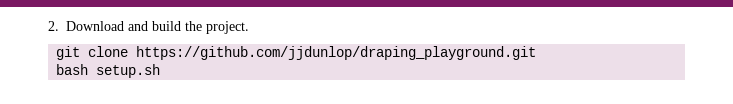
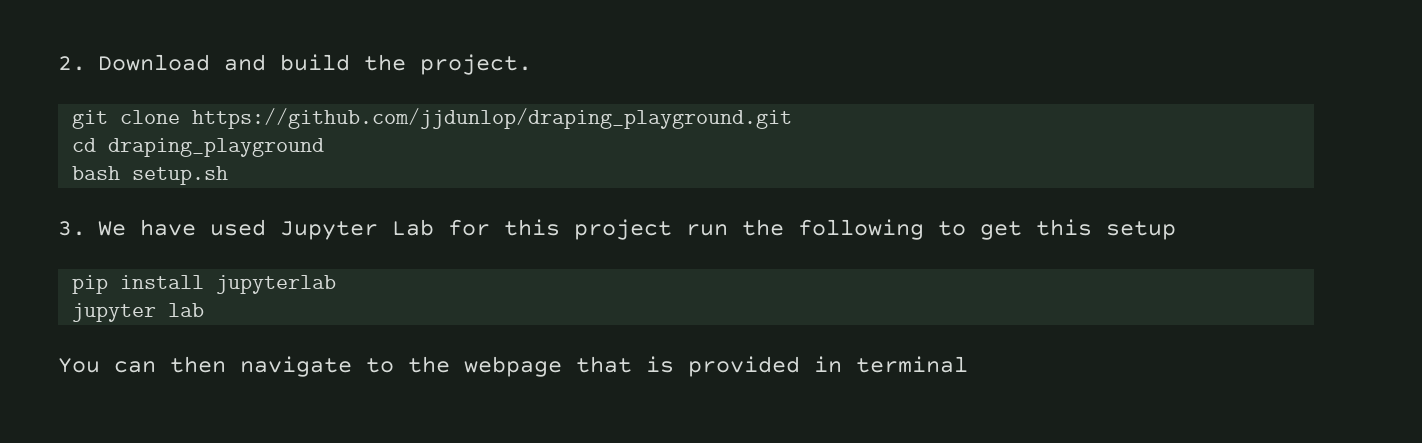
(537, 53) none -> [72,138,325,157] // cd draping_playground
(161, 71) none -> [58,219,1176,240] [72,275,337,294] [72,303,205,322] [58,356,968,377] // 3. We have used Jupyter Lab for this project run the following to get this setup // pip install jupyterlab // jupyter lab // You can then navigate to the webpage that is provided in terminal

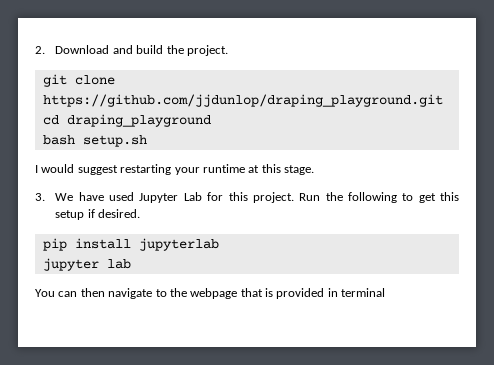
(229, 175) none -> [35,164,314,175] // I would suggest restarting your runtime at this stage.
[573,219,728,240] project run -> [252,192,321,203] project. Run
(1176, 230) none -> [87,209,141,218] if desired.

